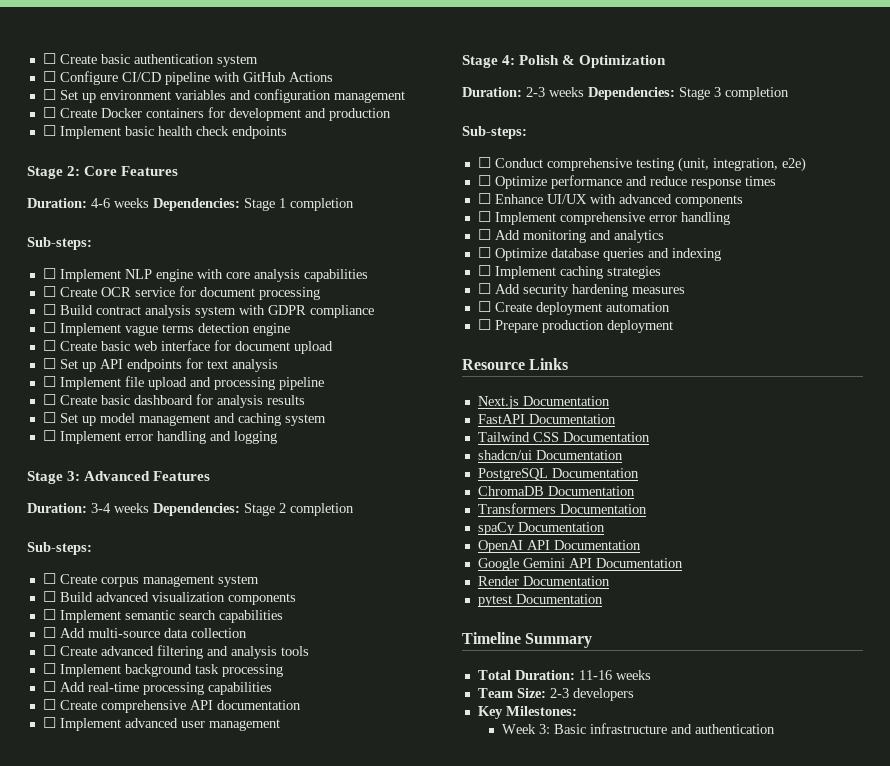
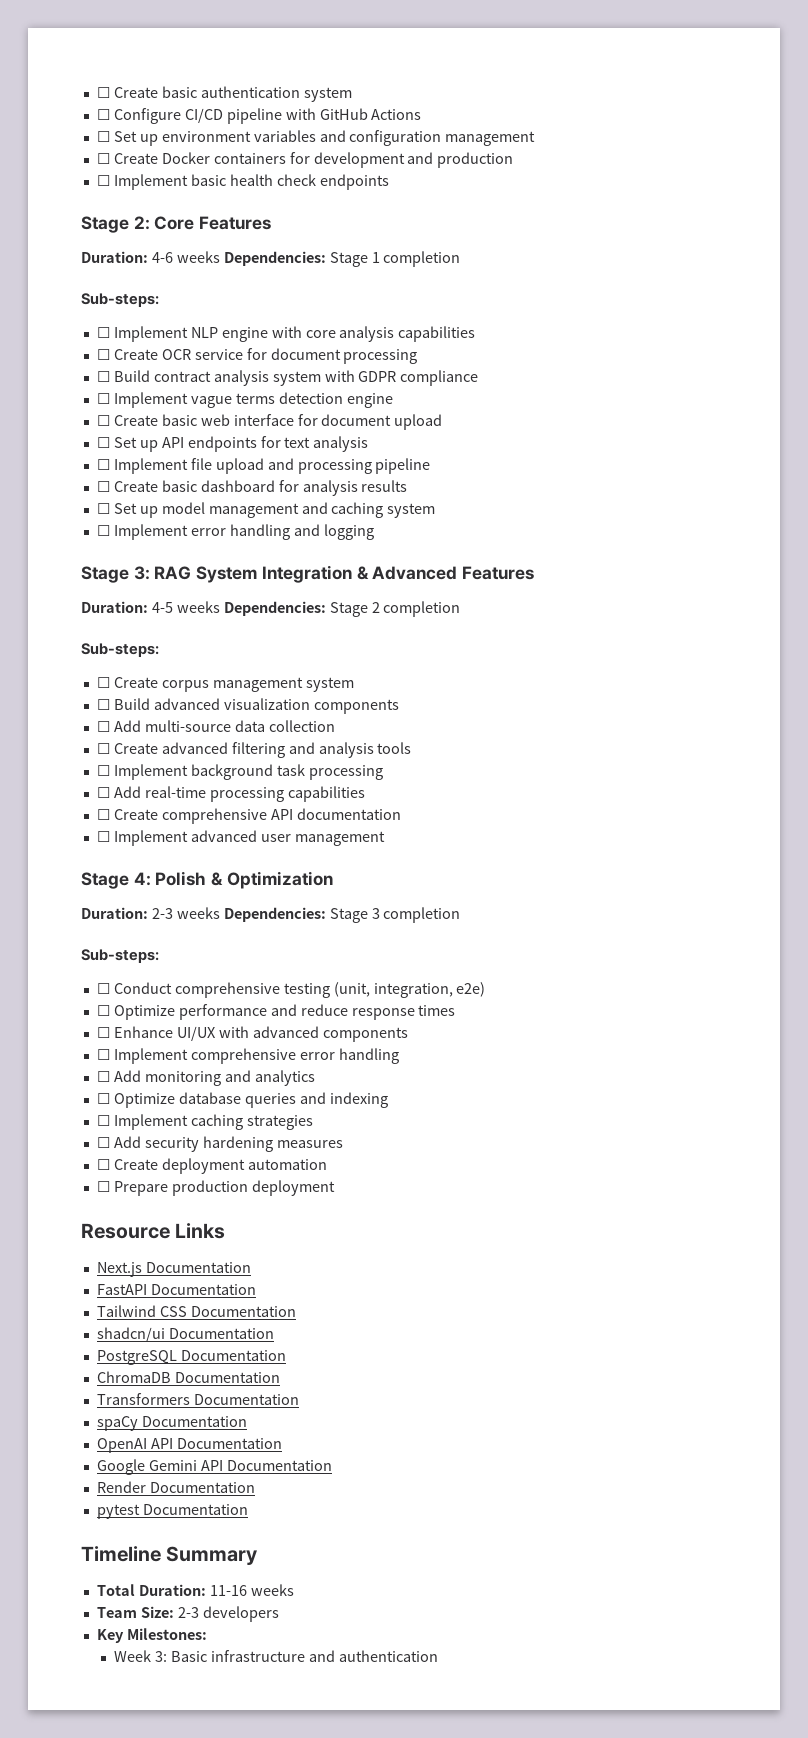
(81, 476) none -> [154,565,369,583] RAG System Integration &
[91,503,111,513] 3-4 -> [151,602,173,613] 4-5
[42,609,283,623] // ☐ Implement semantic search capabilities -> (399, 706) none

